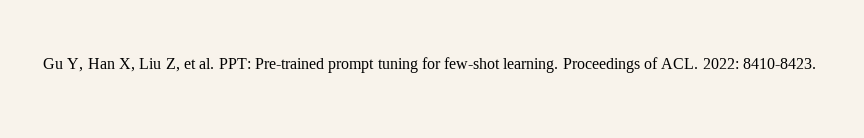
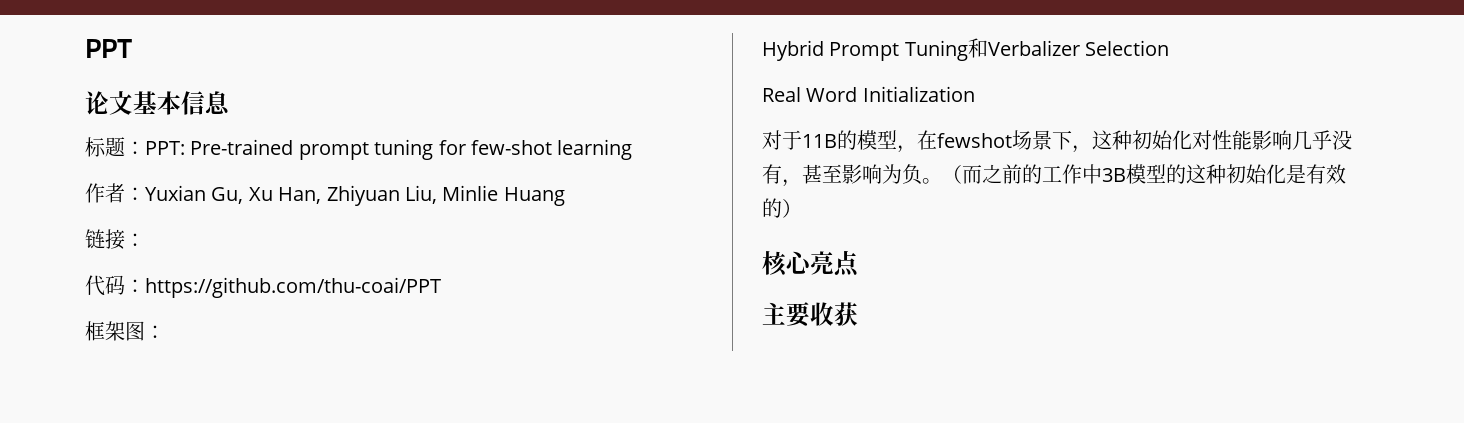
[43,58,215,72] Gu Y, Han X, Liu Z, et al. -> [85,39,132,58] [85,91,230,115] [85,137,145,157] PPT // 论文基本信息 // 标题：
[503,57,817,73] learning. Proceedings of ACL. 2022: 8410-8423. -> [557,139,633,160] [85,183,565,206] [85,229,145,250] [85,275,441,298] [85,321,165,341] [762,38,1170,61] [762,86,975,102] [762,130,1352,153] [762,164,1346,187] [762,198,802,218] [762,250,859,277] [762,302,858,327] learning // 作者：Yuxian Gu, Xu Han, Zhiyuan Liu, Minlie Huang // 链接： // 代码：https://github.com/thu-coai/PPT // 框架图： // Hybrid Prompt Tuning和Verbalizer Selection // Real Word Initialization // 对于11B的模型，在fewshot场景下，这种初始化对性能影响几乎没有，甚至影响为负。（而之前的工作中3B模型的这种初始化是有效的） // 核心亮点 // 主要收获

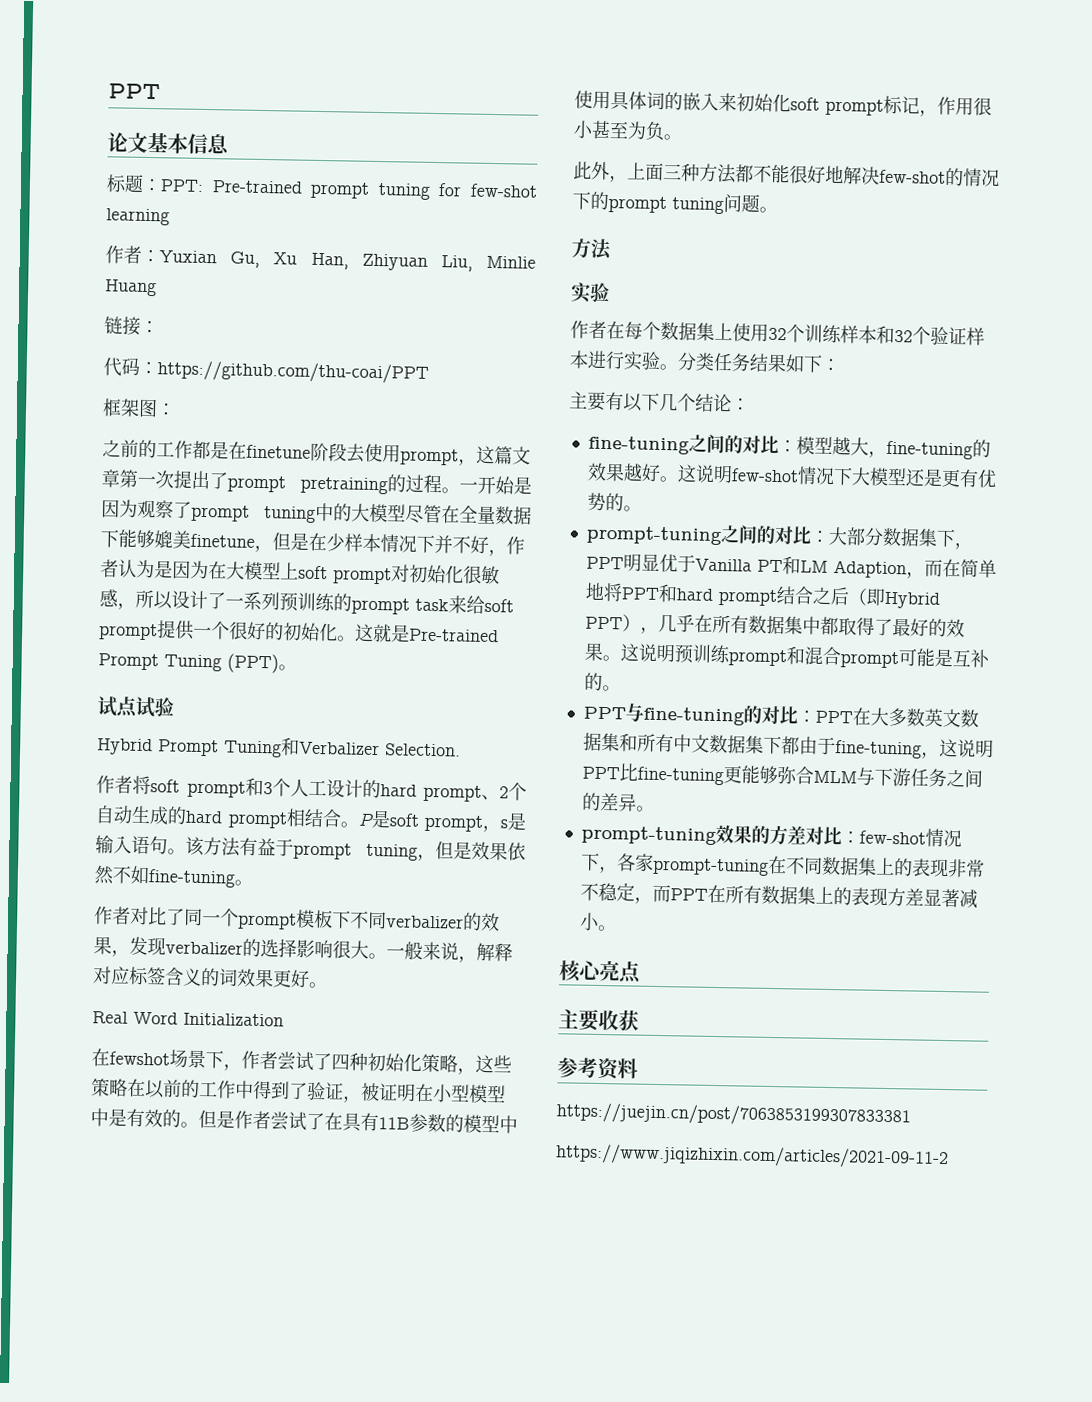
(165, 332) none -> [102,439,531,466] [101,469,532,495] [101,499,532,525] [100,529,525,557] [100,559,500,585] [99,589,514,615] [99,620,499,643] [98,653,297,674] [97,696,175,718] // 之前的工作都是在finetune阶段去使用prompt，这篇文章第一次提出了prompt pretraining的过程。一开始是因为观察了prompt tuning中的大模型尽管在全量数据下能够媲美finetune，但是在少样本情况下并不好，作者认为是因为在大模型上soft prompt对初始化很敏感，所以设计了一系列预训练的prompt task来给soft prompt提供一个很好的初始化。这就是Pre-trained Prompt Tuning (PPT)。 // 试点试验
[1085,40,1170,56] [762,86,975,102] [762,130,1352,153] [762,164,1346,187] [762,198,802,218] Selection // Real Word Initialization // 对于11B的模型，在fewshot场景下，这种初始化对性能影响几乎没有，甚至影响为负。（而之前的工作中3B模型的这种初始化是有效的） -> [385,743,461,757] [96,775,527,802] [95,805,527,833] [95,835,526,862] [94,865,253,888] [94,906,500,932] [93,936,513,963] [92,966,328,989] [92,1011,284,1027] [91,1048,512,1075] [91,1078,506,1104] [90,1108,518,1134] [574,90,992,117] [573,120,682,141] [573,161,1000,187] [572,191,778,215] [571,238,613,261] [570,282,610,303] [570,320,985,346] [569,350,841,373] [569,391,750,413] [587,434,991,460] [586,462,997,488] [586,492,642,512] [585,525,973,550] [585,553,997,579] [584,582,940,609] [584,613,965,638] [583,642,989,669] [583,672,621,692] [582,703,979,728] [582,732,994,759] [581,763,983,788] [581,792,655,812] [580,824,962,848] [580,852,985,878] [579,882,978,909] [578,912,617,932] Selection. // 作者将soft prompt和3个人工设计的hard prompt、2个自动生成的hard prompt相结合。P是soft prompt，s是输入语句。该方法有益于prompt tuning，但是效果依然不如fine-tuning。 // 作者对比了同一个prompt模板下不同verbalizer的效果，发现verbalizer的选择影响很大。一般来说，解释对应标签含义的词效果更好。 // Real Word Initialization // 在fewshot场景下，作者尝试了四种初始化策略，这些策略在以前的工作中得到了验证，被证明在小型模型中是有效的。但是作者尝试了在具有11B参数的模型中使用具体词的嵌入来初始化soft prompt标记，作用很小甚至为负。 // 此外，上面三种方法都不能很好地解决few-shot的情况下的prompt tuning问题。 // 方法 // 实验 // 作者在每个数据集上使用32个训练样本和32个验证样本进行实验。分类任务结果如下： // 主要有以下几个结论： // fine-tuning之间的对比：模型越大，fine-tuning的效果越好。这说明few-shot情况下大模型还是更有优势的。 // prompt-tuning之间的对比：大部分数据集下，PPT明显优于Vanilla PT和LM Adaption，而在简单地将PPT和hard prompt结合之后（即Hybrid PPT），几乎在所有数据集中都取得了最好的效果。这说明预训练prompt和混合prompt可能是互补的。 // PPT与fine-tuning的对比：PPT在大多数英文数据集和所有中文数据集下都由于fine-tuning，这说明PPT比fine-tuning更能够弥合MLM与下游任务之间的差异。 // prompt-tuning效果的方差对比：few-shot情况下，各家prompt-tuning在不同数据集上的表现非常不稳定，而PPT在所有数据集上的表现方差显著减小。
(858, 314) none -> [557,1057,638,1081] [556,1102,911,1128] [555,1143,949,1170] // 参考资料 // https://juejin.cn/post/7063853199307833381 // https://www.jiqizhixin.com/articles/2021-09-11-2

